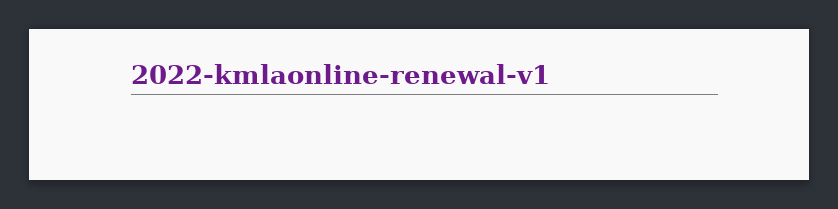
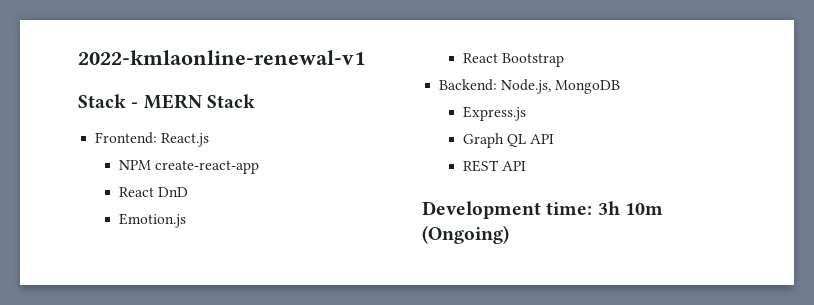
(550, 74) none -> [78,94,255,109] [95,132,210,147] [118,160,260,174] [118,187,189,197] [118,213,186,228] [462,53,565,67] [439,79,621,94] [462,106,526,121] [462,133,555,148] [462,160,527,172] [422,201,663,219] [422,225,509,244] // Stack - MERN Stack // Frontend: React.js // NPM create-react-app // React DnD // Emotion.js // React Bootstrap // Backend: Node.js, MongoDB // Express.js // Graph QL API // REST API // Development time: 3h 10m (Ongoing)

